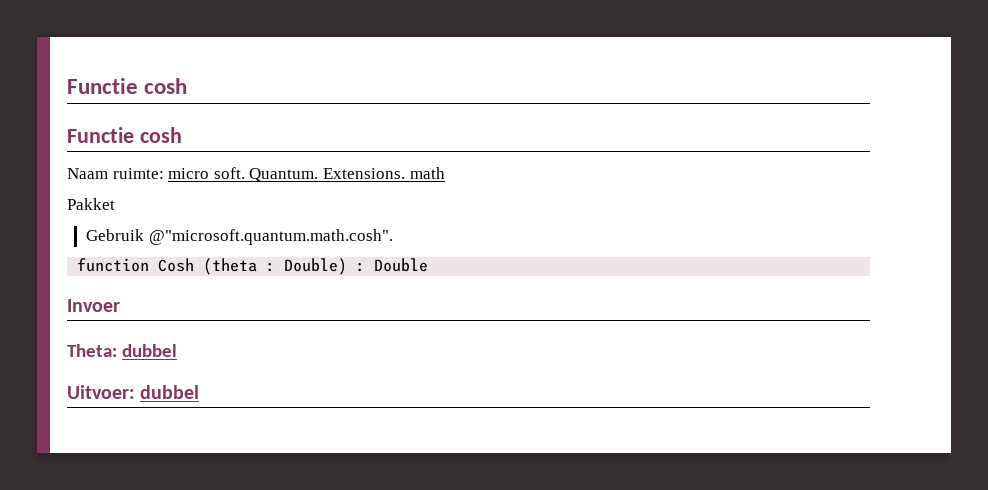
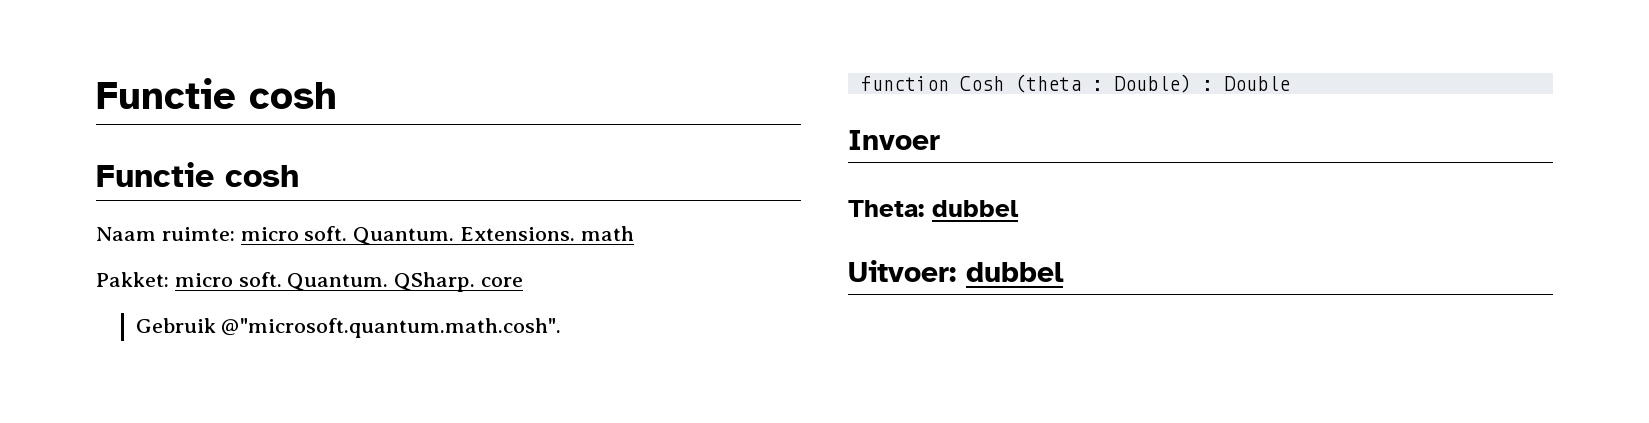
[67,198,115,210] Pakket -> [96,272,524,292] Pakket: micro soft. Quantum. QSharp. core

